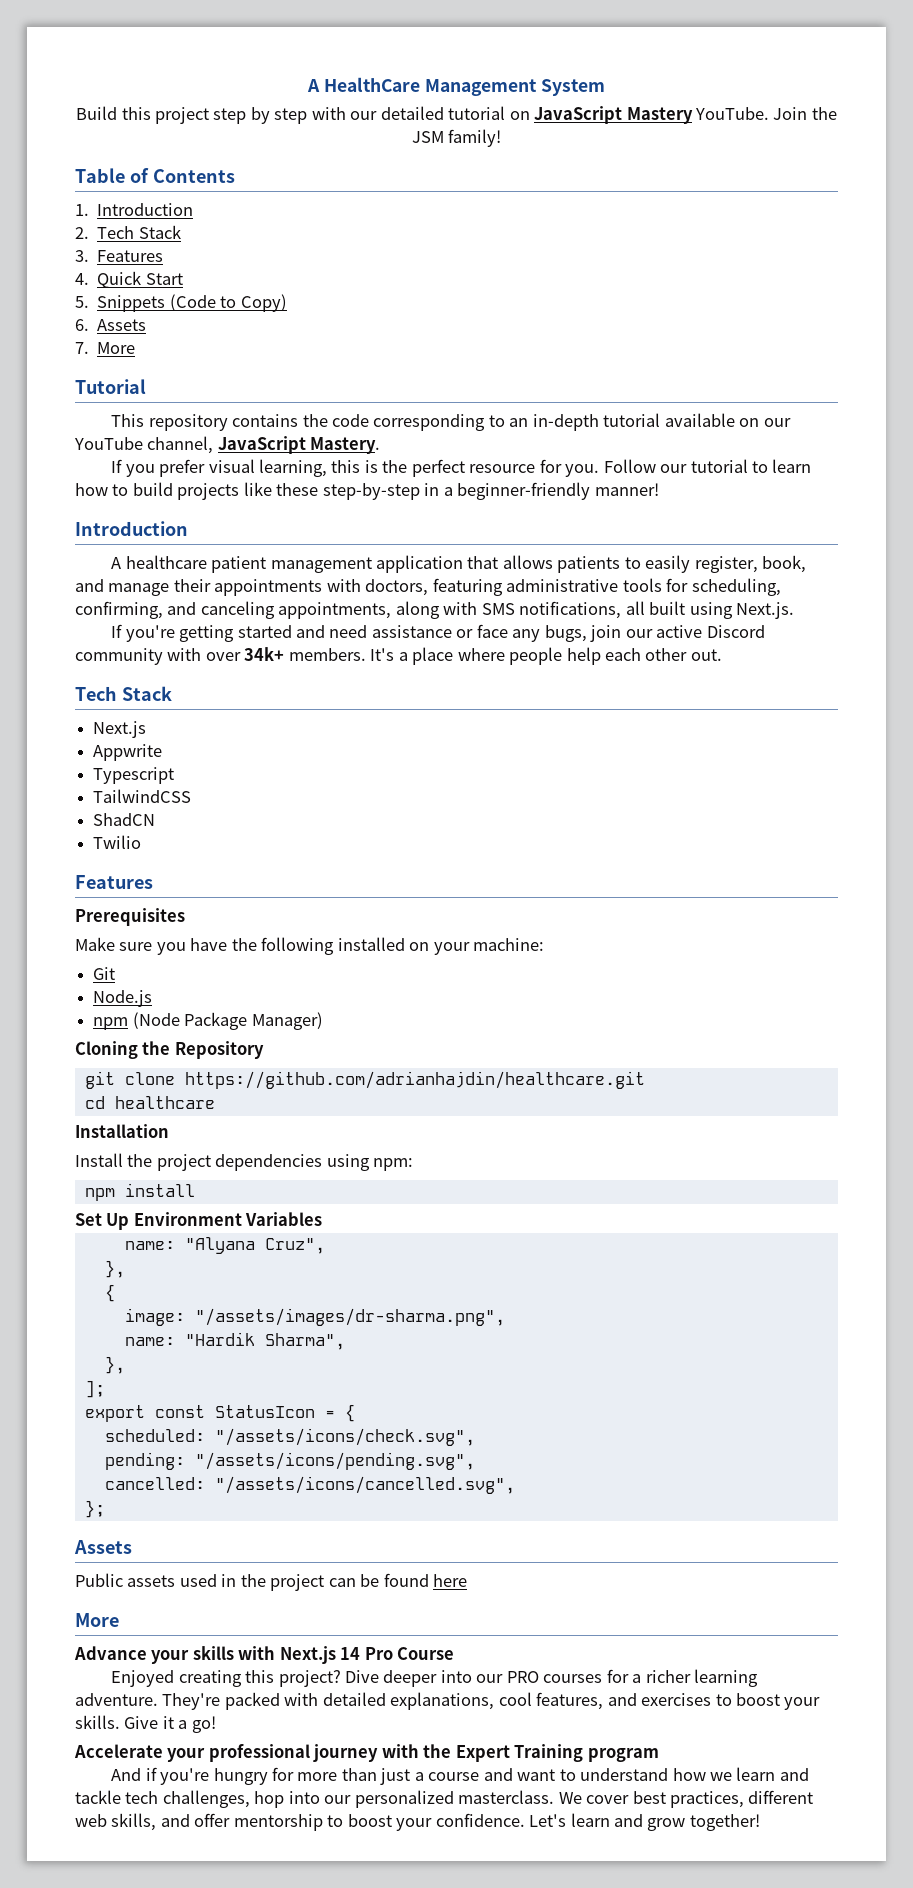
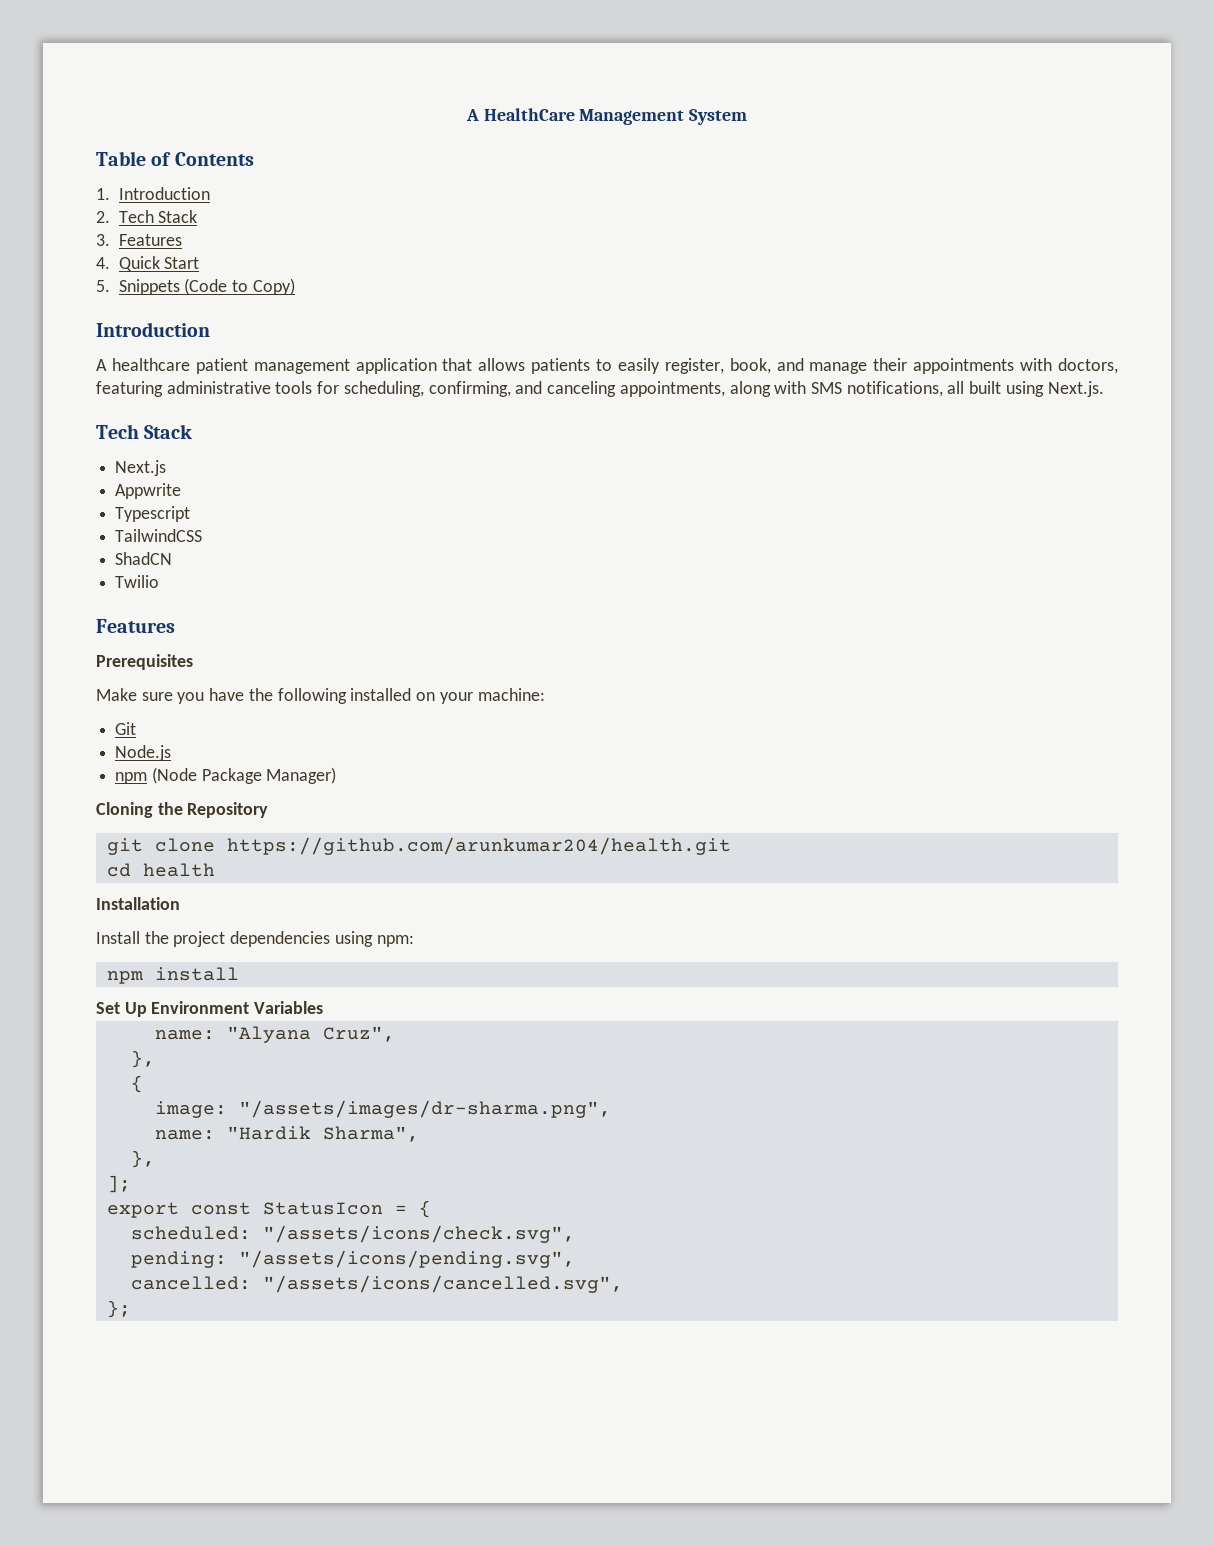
[76,106,837,124] [411,129,502,147] // Build this project step by step with our detailed tutorial on JavaScript Mastery YouTube. Join the JSM family! -> (748, 117) none
[75,319,147,331] [75,342,136,354] [75,379,146,394] [111,413,791,431] [74,436,381,454] [111,459,812,477] [75,482,659,500] // 6. Assets // 7. More // Tutorial // This repository contains the code corresponding to an in-depth tutorial available on our YouTube channel, JavaScript Mastery. // If you prefer visual learning, this is the perfect resource for you. Follow our tutorial to learn how to build projects like these step-by-step in a beginner-friendly manner! -> (295, 286) none
[111,624,765,642] [75,647,722,665] // If you're getting started and need assistance or face any bugs, join our active Discord community with over 34k+ members. It's a place where people help each other out. -> (1104, 389) none
[184,1071,645,1089] https://github.com/adrianhajdin/healthcare.git -> [226,837,731,855] https://github.com/arunkumar204/health.git
[114,1096,215,1109] healthcare -> [142,863,215,877] health
[74,1540,132,1554] [75,1573,468,1591] [75,1613,119,1627] [74,1646,455,1664] [111,1669,759,1687] [75,1692,821,1710] [75,1715,216,1733] [74,1744,659,1762] [111,1767,809,1785] [75,1790,814,1808] [75,1813,760,1831] // Assets // Public assets used in the project can be found here // More // Advance your skills with Next.js 14 Pro Course // Enjoyed creating this project? Dive deeper into our PRO courses for a richer learning adventure. They're packed with detailed explanations, cool features, and exercises to boost your skills. Give it a go! // Accelerate your professional journey with the Expert Training program // And if you're hungry for more than just a course and want to understand how we learn and tackle tech challenges, hop into our personalized masterclass. We cover best practices, different web skills, and offer mentorship to boost your confidence. Let's learn and grow together! -> (131, 1309) none

